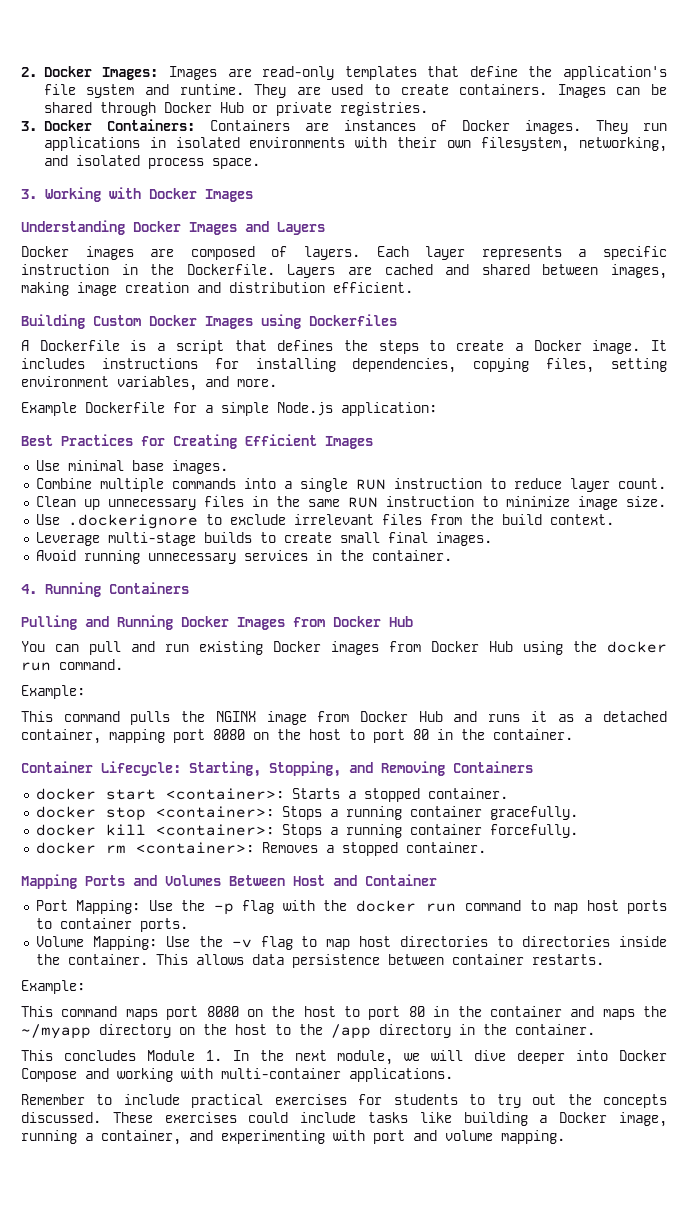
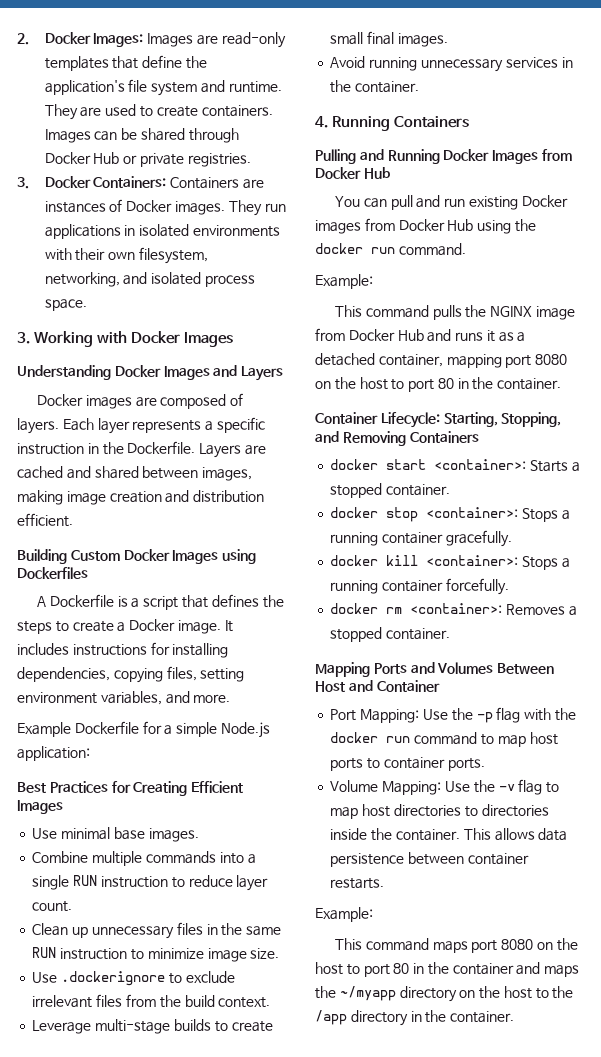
[21,1050,667,1065] [21,1068,453,1082] [21,1094,667,1108] [21,1112,667,1127] [21,1130,565,1145] // This concludes Module 1. In the next module, we will dive deeper into Docker Compose and working with multi-container applications. // Remember to include practical exercises for students to try out the concepts discussed. These exercises could include tasks like building a Docker image, running a container, and experimenting with port and volume mapping. -> (515, 1017) none

